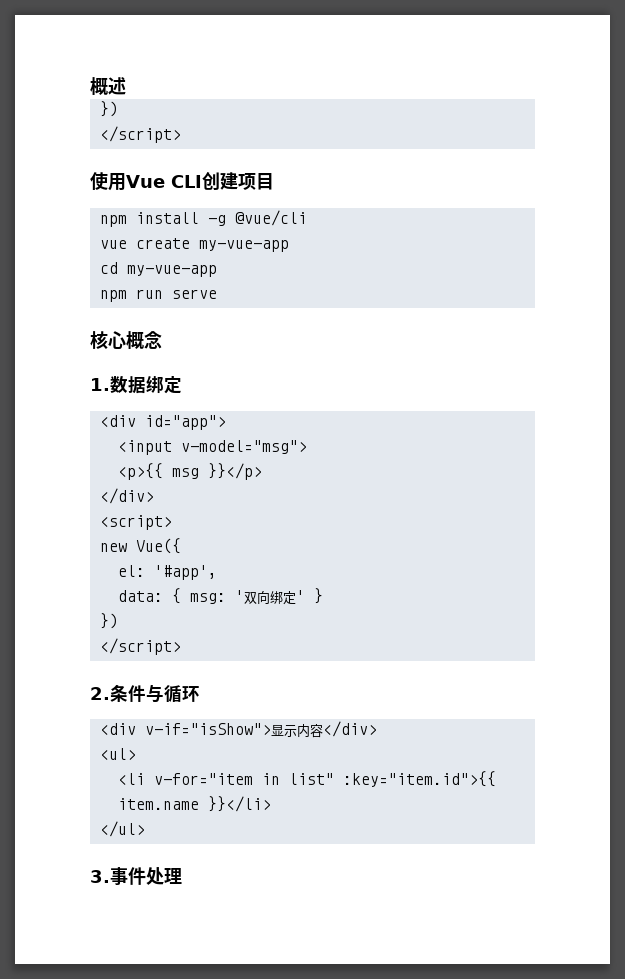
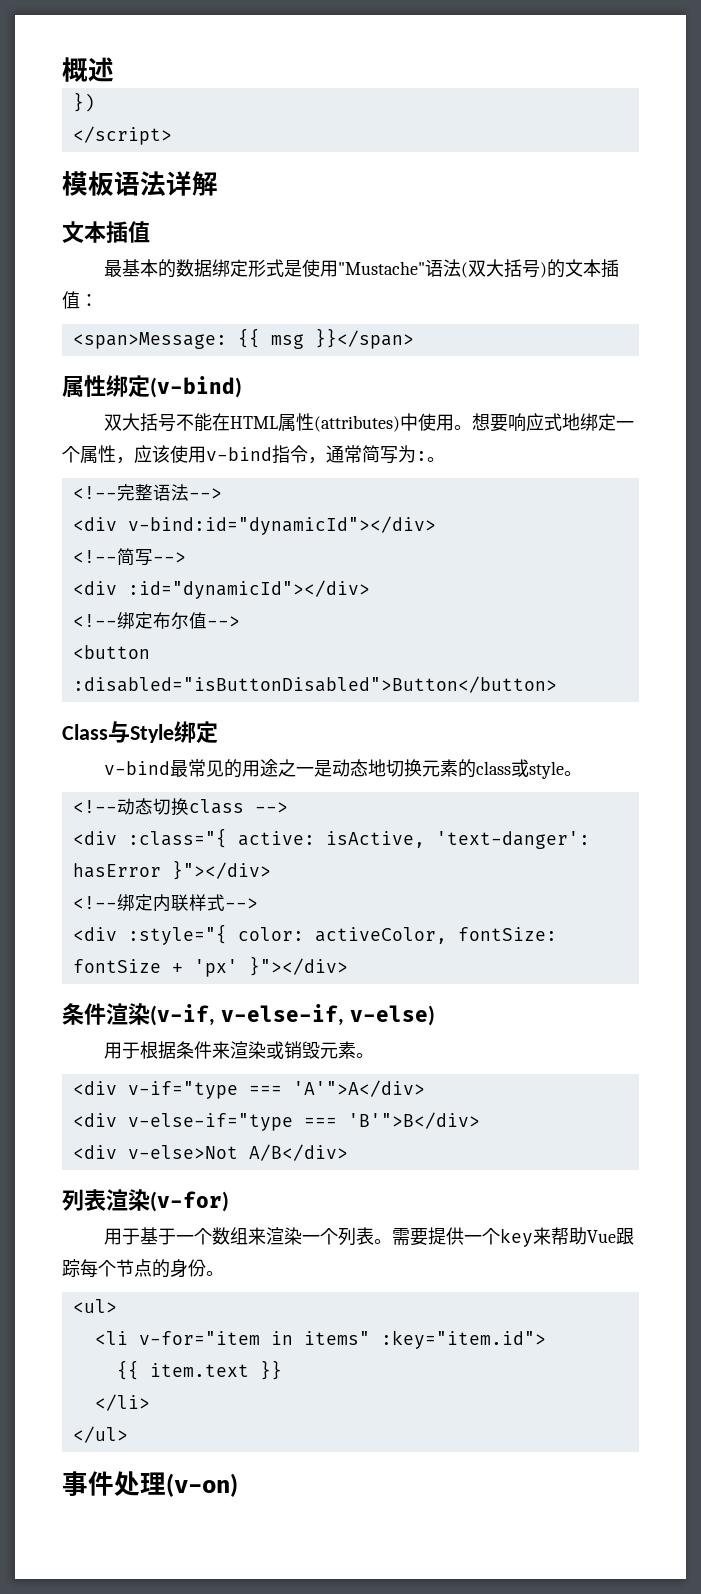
[90,172,274,191] [100,210,308,227] [100,238,290,252] [100,262,218,277] [100,289,218,302] [90,331,162,349] [90,376,182,394] [100,415,227,430] [118,440,308,455] [118,463,263,480] [100,488,155,504] [100,515,173,530] [100,538,182,554] [118,565,218,580] [118,588,324,605] [100,613,119,629] [100,638,182,655] [90,684,200,703] [100,721,378,738] [100,748,137,760] [118,771,497,787] [118,796,272,812] 使用Vue CLI创建项目 // npm install -g @vue/cli // vue create my-vue-app // cd my-vue-app // npm run serve // 核心概念 // 1.数据绑定 // <div id="app"> // <input v-model="msg"> // <p>{{ msg }}</p> // </div> // <script> // new Vue({ // el: '#app', // data: { msg: '双向绑定' } // }) // </script> // 2.条件与循环 // <div v-if="isShow">显示内容</div> // <ul> // <li v-for="item in list" :key="item.id">{{ item.name }}</li> -> [62,171,218,196] [62,221,150,243] [104,259,620,278] [62,291,98,309] [72,328,414,349] [62,375,242,398] [104,413,635,432] [62,445,445,464] [72,484,222,501] [72,516,436,535] [72,548,186,566] [72,580,370,599] [72,612,240,629] [72,645,150,659] [72,676,557,693] [62,721,218,743] [104,759,583,779] [72,798,288,816] [72,828,590,849] [72,860,271,880] [72,894,258,912] [72,924,557,945] [72,956,348,977] [62,1003,435,1026] [104,1041,375,1059] [72,1080,425,1099] [72,1112,480,1131] [72,1144,348,1161] [62,1189,229,1212] [104,1227,635,1247] [62,1259,224,1278] [72,1299,117,1313] [94,1330,546,1349] [116,1360,282,1380] [94,1394,150,1411] 模板语法详解 // 文本插值 // 最基本的数据绑定形式是使用"Mustache"语法(双大括号)的文本插值： // <span>Message: {{ msg }}</span> // 属性绑定(v-bind) // 双大括号不能在HTML属性(attributes)中使用。想要响应式地绑定一个属性，应该使用v-bind指令，通常简写为:。 // <!--完整语法--> // <div v-bind:id="dynamicId"></div> // <!--简写--> // <div :id="dynamicId"></div> // <!--绑定布尔值--> // <button :disabled="isButtonDisabled">Button</button> // Class与Style绑定 // v-bind最常见的用途之一是动态地切换元素的class或style。 // <!--动态切换class --> // <div :class="{ active: isActive, 'text-danger': hasError }"></div> // <!--绑定内联样式--> // <div :style="{ color: activeColor, fontSize: fontSize + 'px' }"></div> // 条件渲染(v-if, v-else-if, v-else) // 用于根据条件来渲染或销毁元素。 // <div v-if="type === 'A'">A</div> // <div v-else-if="type === 'B'">B</div> // <div v-else>Not A/B</div> // 列表渲染(v-for) // 用于基于一个数组来渲染一个列表。需要提供一个key来帮助Vue跟踪每个节点的身份。 // <ul> // <li v-for="item in items" :key="item.id"> // {{ item.text }} // </li>
[90,870,110,883] 3. -> (128, 1434) none
(182, 876) none -> [166,1473,238,1497] (v-on)

